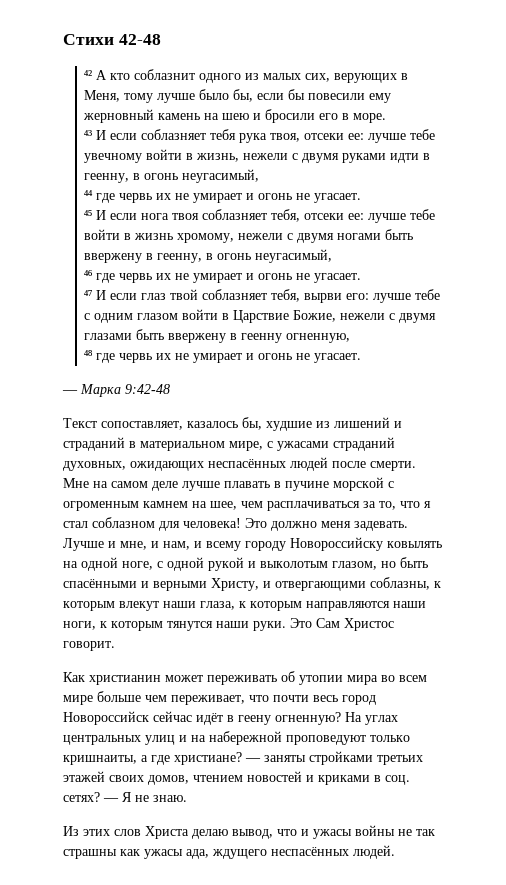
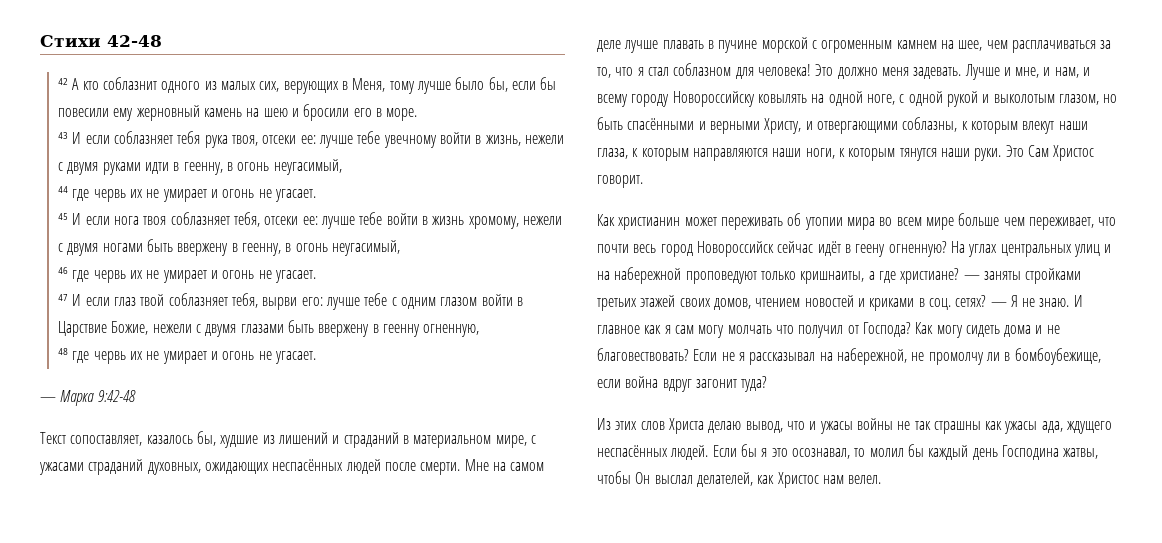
(187, 798) none -> [1073,295,1083,307] [597,322,1060,338] [597,348,1101,365] [597,376,768,392] И главное как я сам могу молчать что получил от Господа? Как могу сидеть дома и не благовествовать? Если не я рассказывал на набережной, не промолчу ли в бомбоубежище, если война вдруг загонит туда?
(395, 852) none -> [712,444,1099,460] [597,471,882,488] Если бы я это осознавал, то молил бы каждый день Господина жатвы, чтобы Он выслал делателей, как Христос нам велел.

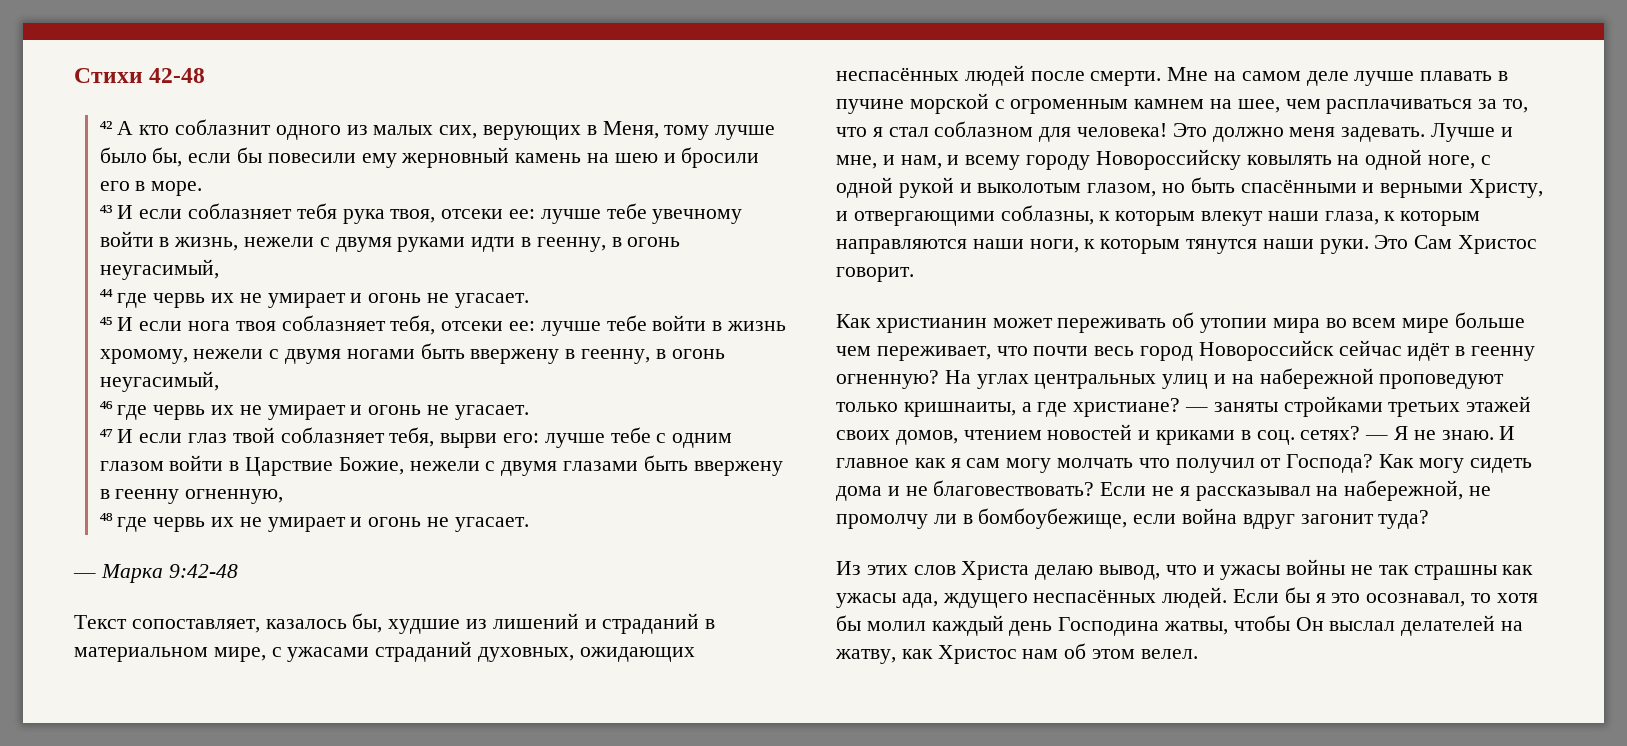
[855,244,886,257] геену -> [1471,346,1536,361] геенну
[869,444,924,457] молил бы -> [1496,593,1538,603] [836,615,926,631] хотя бы молил
[696,472,753,487] делателей, -> [1401,615,1524,636] [835,649,896,664] делателей на жатву,
(844, 479) none -> [1064,643,1136,659] об этом

